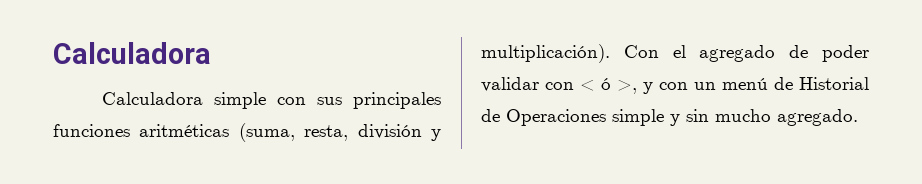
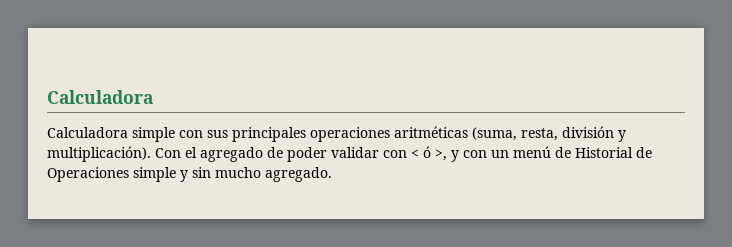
[53,124,130,137] funciones -> [310,127,390,142] operaciones

